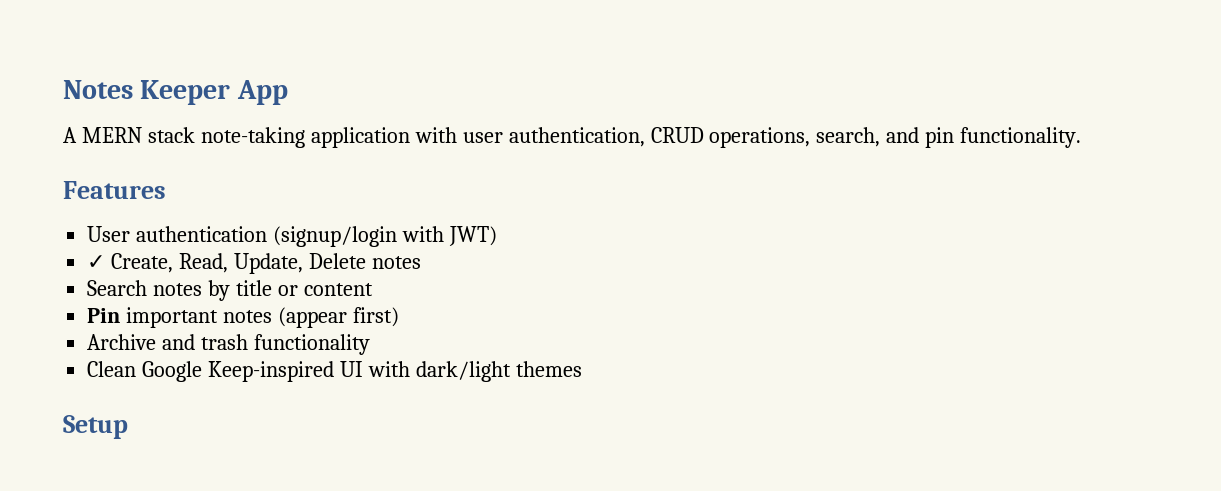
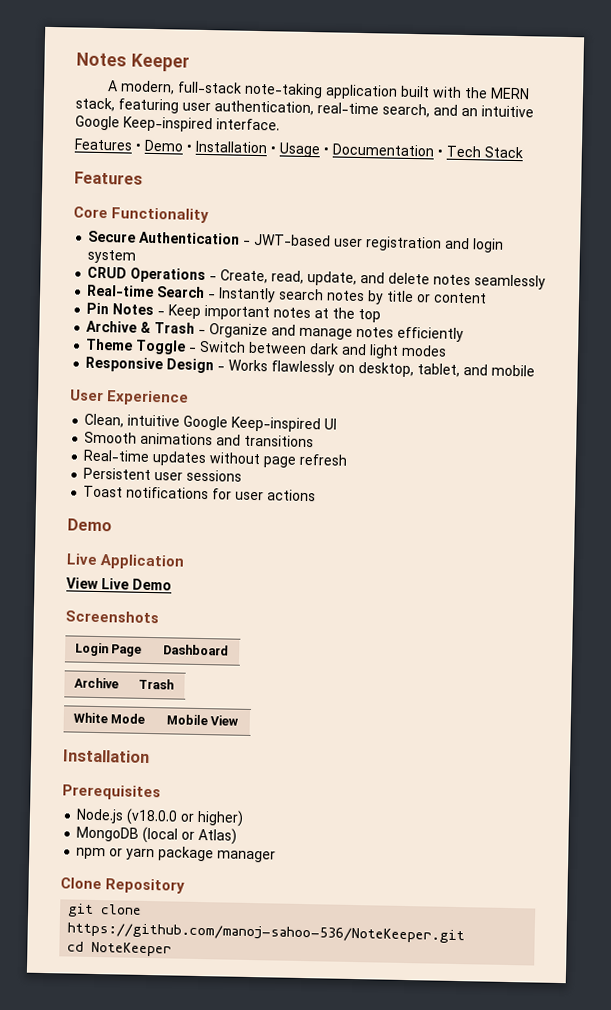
[236,80,288,105] App -> (190, 62) none
[81,127,1082,148] [63,181,166,199] [87,226,497,247] [87,253,421,274] [87,280,148,296] MERN stack note-taking application with user authentication, CRUD operations, search, and pin functionality. // Features // User authentication (signup/login with JWT) // ✓ Create, Read, Update, Delete notes // Search -> [119,80,530,100] [75,97,534,118] [75,115,280,133] [74,138,523,159] [74,171,143,185] [73,206,210,224] [88,230,505,253] [87,249,137,264] [87,266,547,290] [87,284,325,303] modern, full-stack note-taking application built with the MERN stack, featuring user authentication, real-time search, and an intuitive Google Keep-inspired interface. // Features • Demo • Installation • Usage • Documentation • Tech Stack // Features // Core Functionality // Secure Authentication - JWT-based user registration and login system // CRUD Operations - Create, read, update, and delete notes seamlessly // Real-time Search - Instantly search
[126,307,399,328] [87,334,371,355] [87,361,582,382] [63,415,128,439] important notes (appear first) // Archive and trash functionality // Clean Google Keep-inspired UI with dark/light themes // Setup -> [112,303,382,323] [86,320,465,343] [85,338,448,359] [85,356,536,378] [69,389,190,406] [84,413,338,433] [84,431,315,448] [83,449,348,468] [83,467,243,482] [83,485,317,502] [67,518,112,532] [66,553,185,570] [66,577,172,591] [65,610,159,624] [74,642,143,657] [162,644,229,656] [73,677,119,689] [137,678,174,690] [72,712,146,724] [165,714,239,726] [62,749,150,764] [62,784,161,801] [76,808,245,827] [76,826,238,845] [76,846,277,863] [60,877,186,894] [67,903,143,917] [67,922,466,944] [67,941,173,957] Notes - Keep important notes at the top // Archive & Trash - Organize and manage notes efficiently // Theme Toggle - Switch between dark and light modes // Responsive Design - Works flawlessly on desktop, tablet, and mobile // User Experience // Clean, intuitive Google Keep-inspired UI // Smooth animations and transitions // Real-time updates without page refresh // Persistent user sessions // Toast notifications for user actions // Demo // Live Application // View Live Demo // Screenshots // Login Page | Dashboard // Archive | Trash // White Mode | Mobile View // Installation // Prerequisites // Node.js (v18.0.0 or higher) // MongoDB (local or Atlas) // npm or yarn package manager // Clone Repository // git clone https://github.com/manoj-sahoo-536/NoteKeeper.git // cd NoteKeeper

